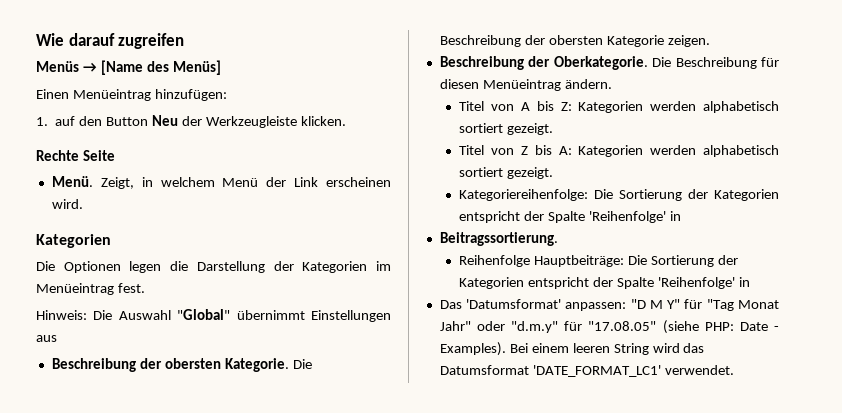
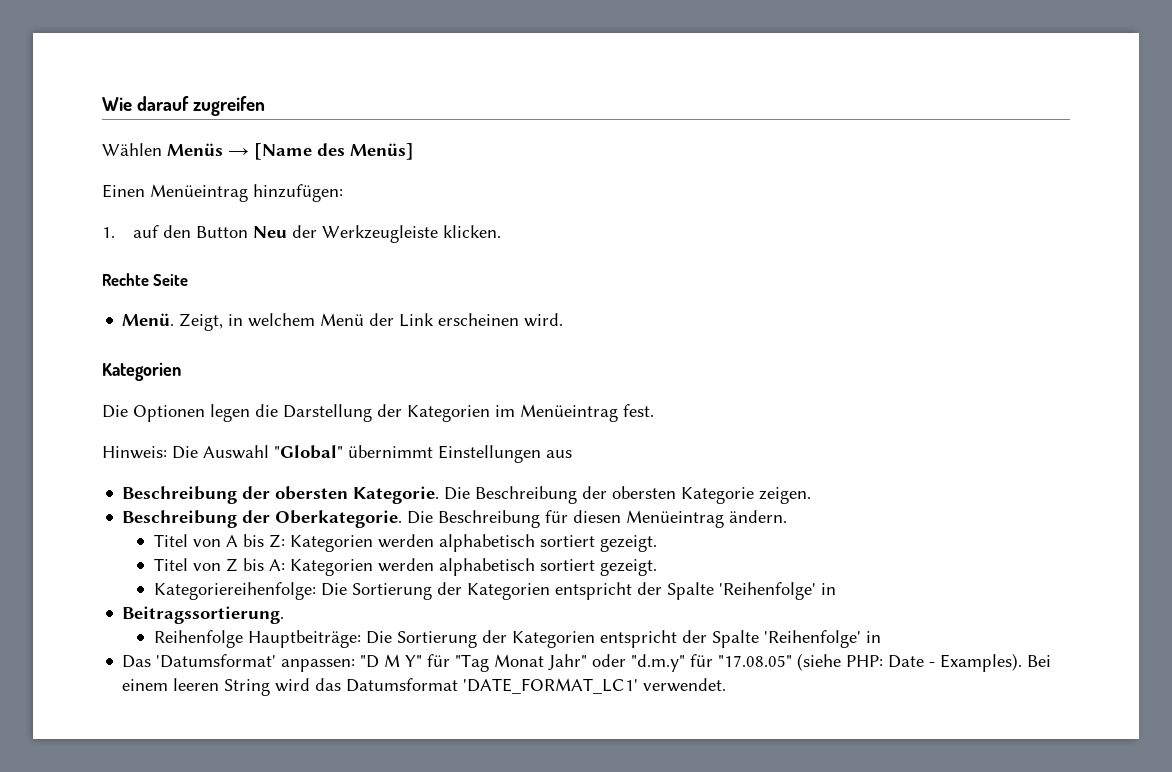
(185, 41) none -> [102,143,162,156] Wählen

